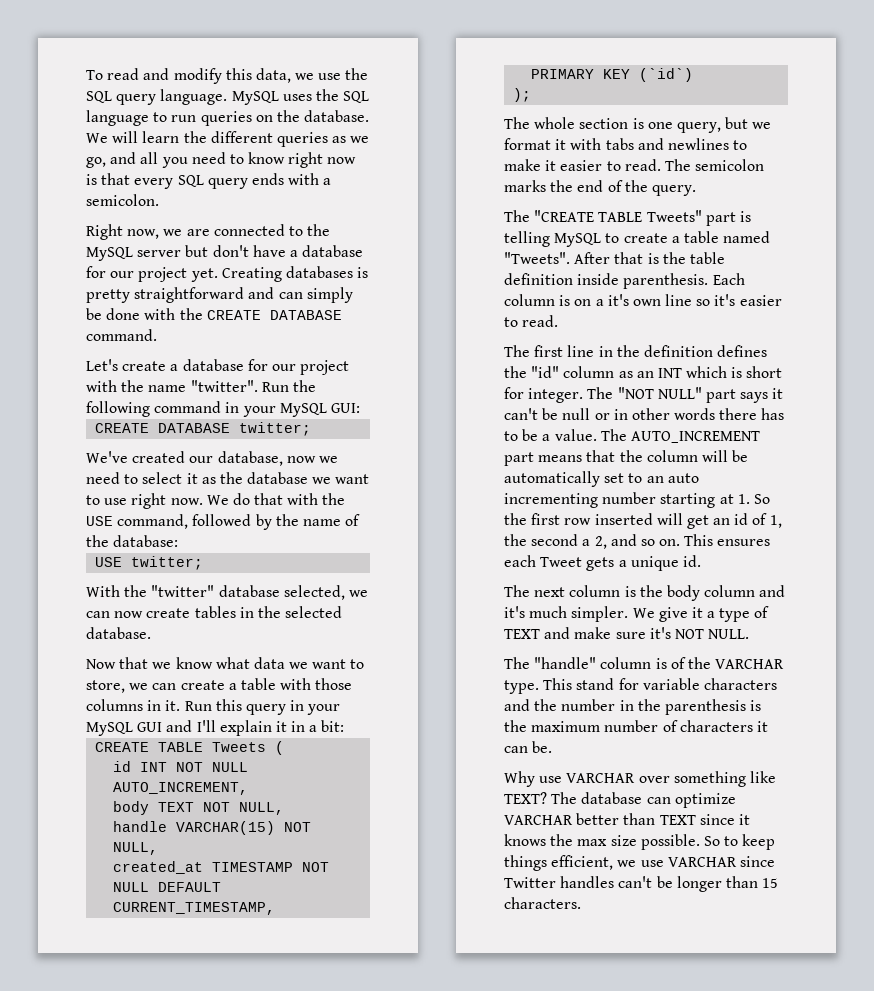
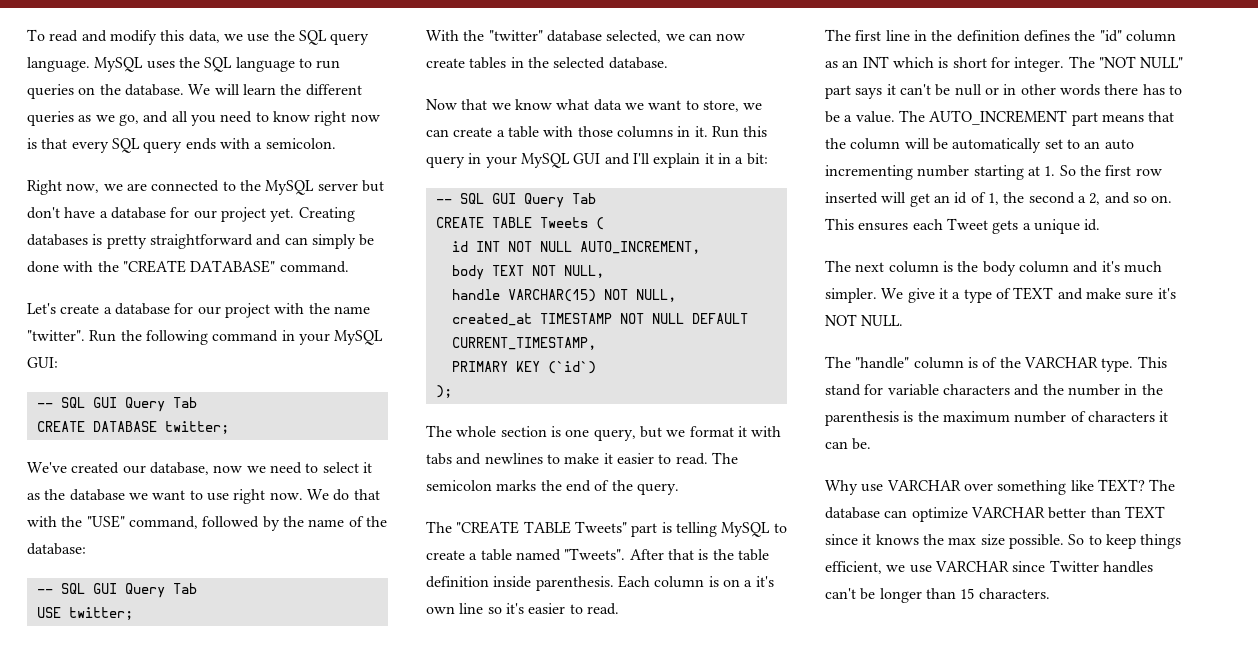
[206,310,342,320] CREATE DATABASE -> [122,260,276,273] "CREATE DATABASE"
(360, 408) none -> [36,397,197,412] // -- SQL GUI Query Tab
[86,516,113,526] USE -> [86,515,125,528] "USE"
(179, 541) none -> [36,583,197,598] // -- SQL GUI Query Tab
(345, 726) none -> [435,193,596,208] // -- SQL GUI Query Tab

